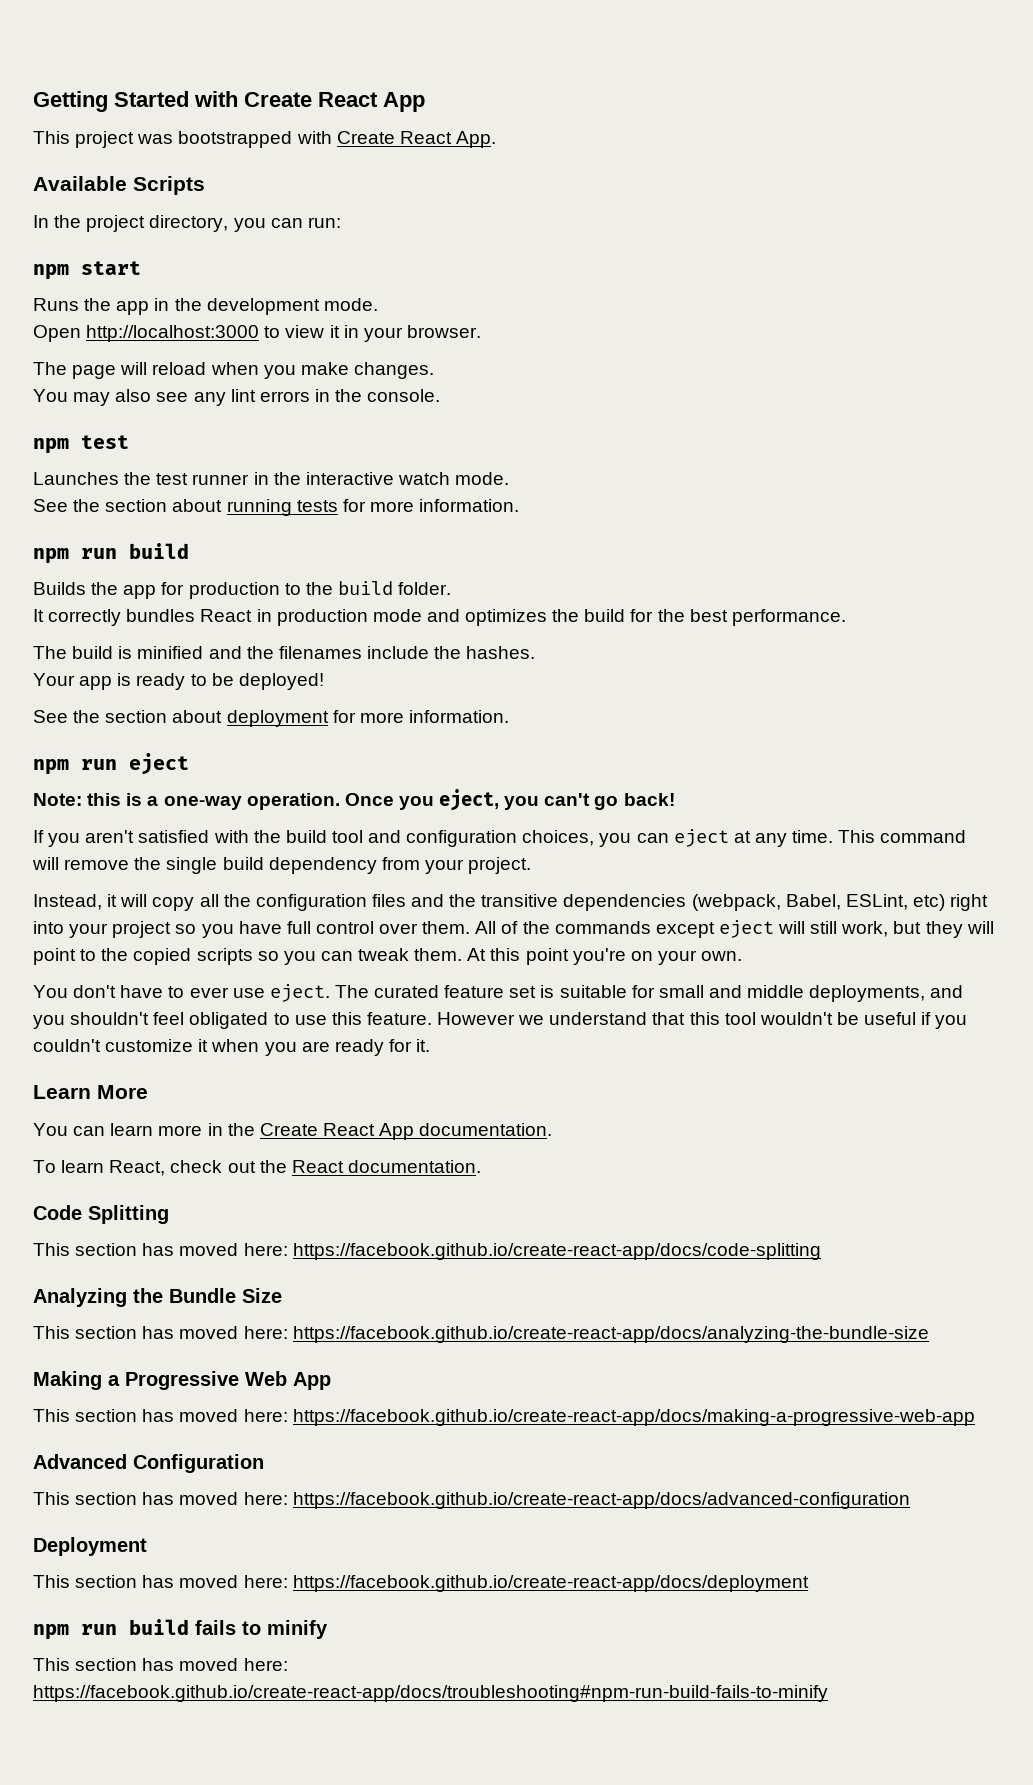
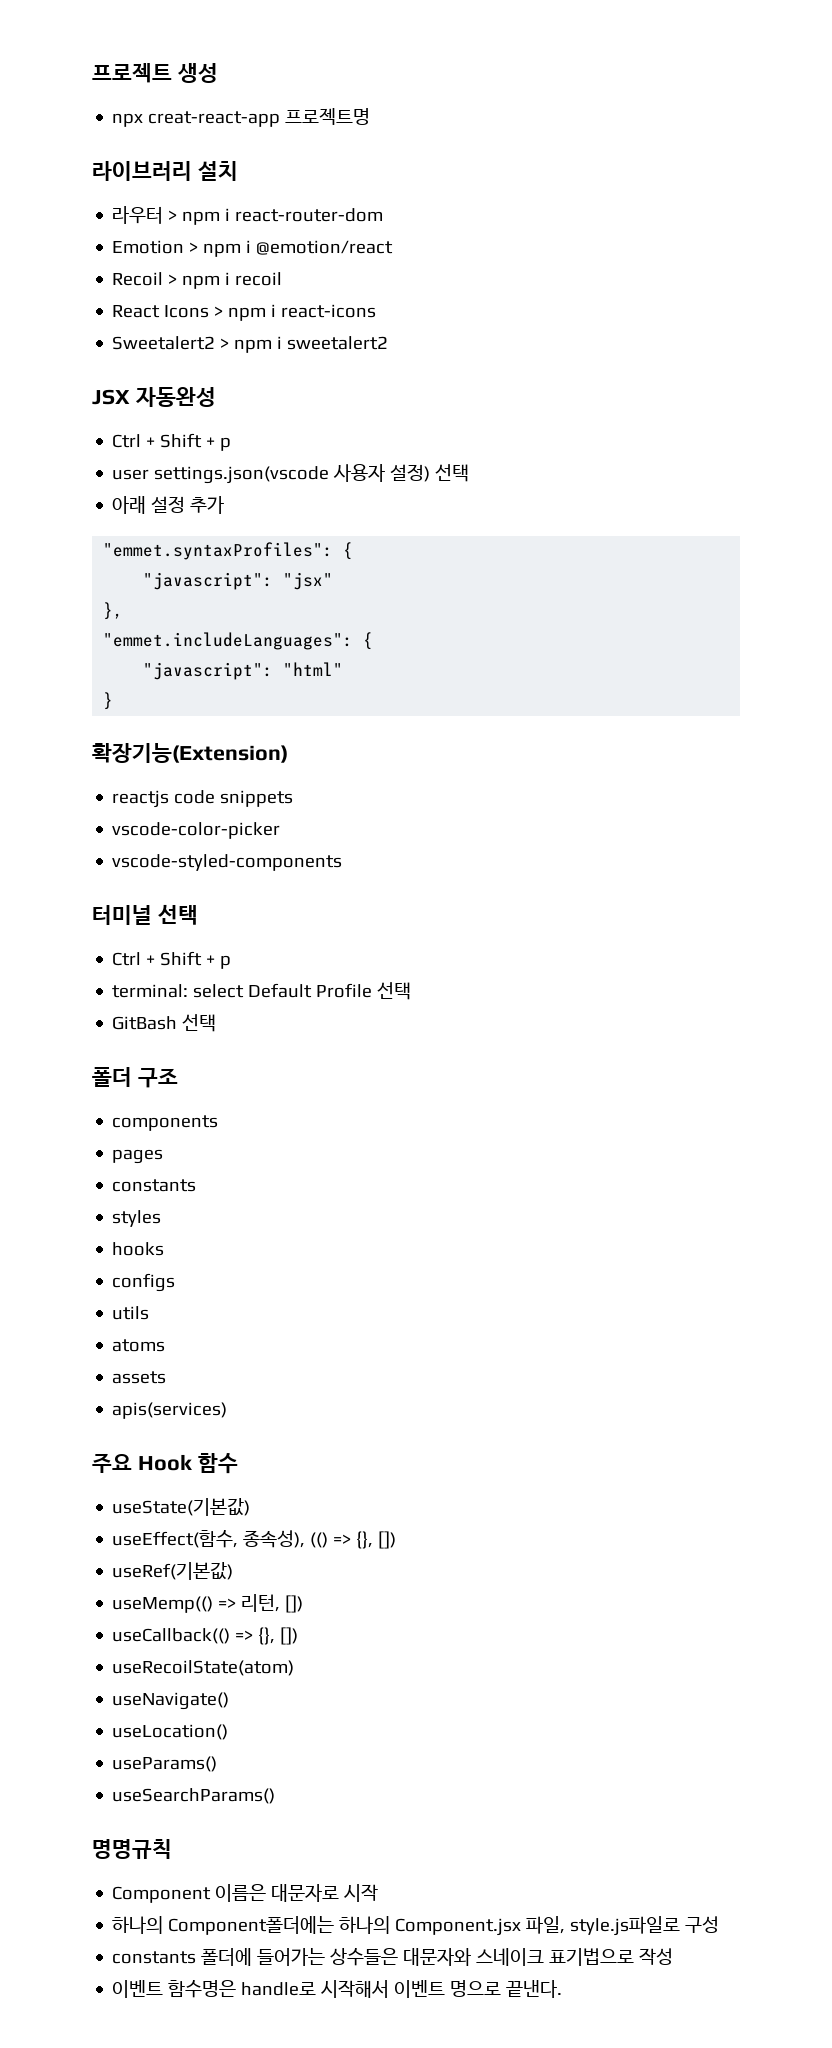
[33,91,425,112] [33,131,496,148] [33,176,205,195] [33,215,341,232] [33,261,141,280] [33,298,378,315] [33,325,481,342] [33,362,434,379] [33,389,441,406] [33,435,129,454] [33,472,510,485] [33,499,520,516] [33,543,189,564] [33,581,452,599] [33,609,846,626] [33,646,536,659] [33,673,324,690] [33,710,509,727] [33,753,189,775] [33,789,675,811] [33,829,967,847] [32,857,532,874] [33,894,989,911] [33,920,994,938] [33,948,743,965] [33,984,964,1002] [33,1012,968,1029] [33,1039,431,1056] [33,1085,148,1099] [33,1123,553,1140] [33,1160,481,1176] [33,1205,169,1224] [33,1243,821,1260] [33,1288,282,1307] [33,1326,929,1343] [33,1371,331,1390] [33,1409,975,1426] [33,1454,264,1473] [33,1492,910,1509] [33,1537,147,1556] [33,1575,809,1592] [33,1619,328,1640] [33,1658,288,1671] [33,1685,828,1702] Getting Started with Create React App // This project was bootstrapped with Create React App. // Available Scripts // In the project directory, you can run: // npm start // Runs the app in the development mode. // Open http://localhost:3000 to view it in your browser. // The page will reload when you make changes. // You may also see any lint errors in the console. // npm test // Launches the test runner in the interactive watch mode. // See the section about running tests for more information. // npm run build // Builds the app for production to the build folder. // It correctly bundles React in production mode and optimizes the build for the best performance. // The build is minified and the filenames include the hashes. // Your app is ready to be deployed! // See the section about deployment for more information. // npm run eject // Note: this is a one-way operation. Once you eject, you can't go back! // If you aren't satisfied with the build tool and configuration choices, you can eject at any time. This command will remove the single build dependency from your project. // Instead, it will copy all the configuration files and the transitive dependencies (webpack, Babel, ESLint, etc) right into your project so you have full control over them. All of the commands except eject will still work, but they will point to the copied scripts so you can tweak them. At this point you're on your own. // You don't have to ever use eject. The curated feature set is suitable for small and middle deployments, and you shouldn't feel obligated to use this feature. However we understand that this tool wouldn't be useful if you couldn't customize it when you are ready for it. // Learn More // You can learn more in the Create React App documentation. // To learn React, check out the React documentation. // Code Splitting // This section has moved here: https://facebook.github.io/create-react-app/docs/code-splitting // Analyzing the Bundle Size // This section has moved here: https://facebook.github.io/create-react-app/docs/analyzing-the-bundle-size // Making a Progressive Web App // This section has moved here: https://facebook.github.io/create-react-app/docs/making-a-progressive-web-app // Advanced Configuration // This section has moved here: https://facebook.github.io/create-react-app/docs/advanced-configuration // Deployment // This section has moved here: https://facebook.github.io/create-react-app/docs/deployment // npm run build fails to minify // This section has moved here: https://facebook.github.io/create-react-app/docs/troubleshooting#npm-run-build-fails-to-minify -> [92,63,218,83] [112,108,371,127] [92,161,238,181] [112,206,384,225] [112,240,394,257] [112,272,283,289] [112,304,377,321] [112,336,389,353] [92,387,216,407] [112,433,232,451] [112,464,470,484] [112,496,225,514] [103,542,354,560] [143,572,334,590] [103,602,124,620] [103,632,374,650] [143,662,344,680] [103,692,114,710] [92,743,288,763] [112,790,294,808] [112,822,281,839] [112,854,343,871] [92,904,198,925] [112,951,232,969] [112,982,412,1000] [112,1014,217,1032] [92,1067,178,1088] [112,1115,219,1131] [112,1149,164,1164] [112,1179,197,1192] [112,1210,162,1227] [112,1242,165,1256] [112,1273,176,1292] [112,1306,150,1320] [112,1339,166,1352] [112,1371,167,1384] [112,1402,228,1419] [92,1453,238,1474] [112,1498,251,1516] [112,1530,397,1549] [112,1562,234,1580] [112,1594,304,1613] [112,1627,299,1645] [112,1660,295,1676] [112,1692,230,1710] [112,1724,229,1740] [112,1756,218,1772] [112,1788,276,1804] [92,1839,172,1859] [112,1884,379,1903] [112,1916,720,1936] [112,1948,674,1966] [112,1980,563,1998] 프로젝트 생성 // npx creat-react-app 프로젝트명 // 라이브러리 설치 // 라우터 > npm i react-router-dom // Emotion > npm i @emotion/react // Recoil > npm i recoil // React Icons > npm i react-icons // Sweetalert2 > npm i sweetalert2 // JSX 자동완성 // Ctrl + Shift + p // user settings.json(vscode 사용자 설정) 선택 // 아래 설정 추가 // "emmet.syntaxProfiles": { // "javascript": "jsx" // }, // "emmet.includeLanguages": { // "javascript": "html" // } // 확장기능(Extension) // reactjs code snippets // vscode-color-picker // vscode-styled-components // 터미널 선택 // Ctrl + Shift + p // terminal: select Default Profile 선택 // GitBash 선택 // 폴더 구조 // components // pages // constants // styles // hooks // configs // utils // atoms // assets // apis(services) // 주요 Hook 함수 // useState(기본값) // useEffect(함수, 종속성), (() => {}, []) // useRef(기본값) // useMemp(() => 리턴, []) // useCallback(() => {}, []) // useRecoilState(atom) // useNavigate() // useLocation() // useParams() // useSearchParams() // 명명규칙 // Component 이름은 대문자로 시작 // 하나의 Component폴더에는 하나의 Component.jsx 파일, style.js파일로 구성 // constants 폴더에 들어가는 상수들은 대문자와 스네이크 표기법으로 작성 // 이벤트 함수명은 handle로 시작해서 이벤트 명으로 끝낸다.

